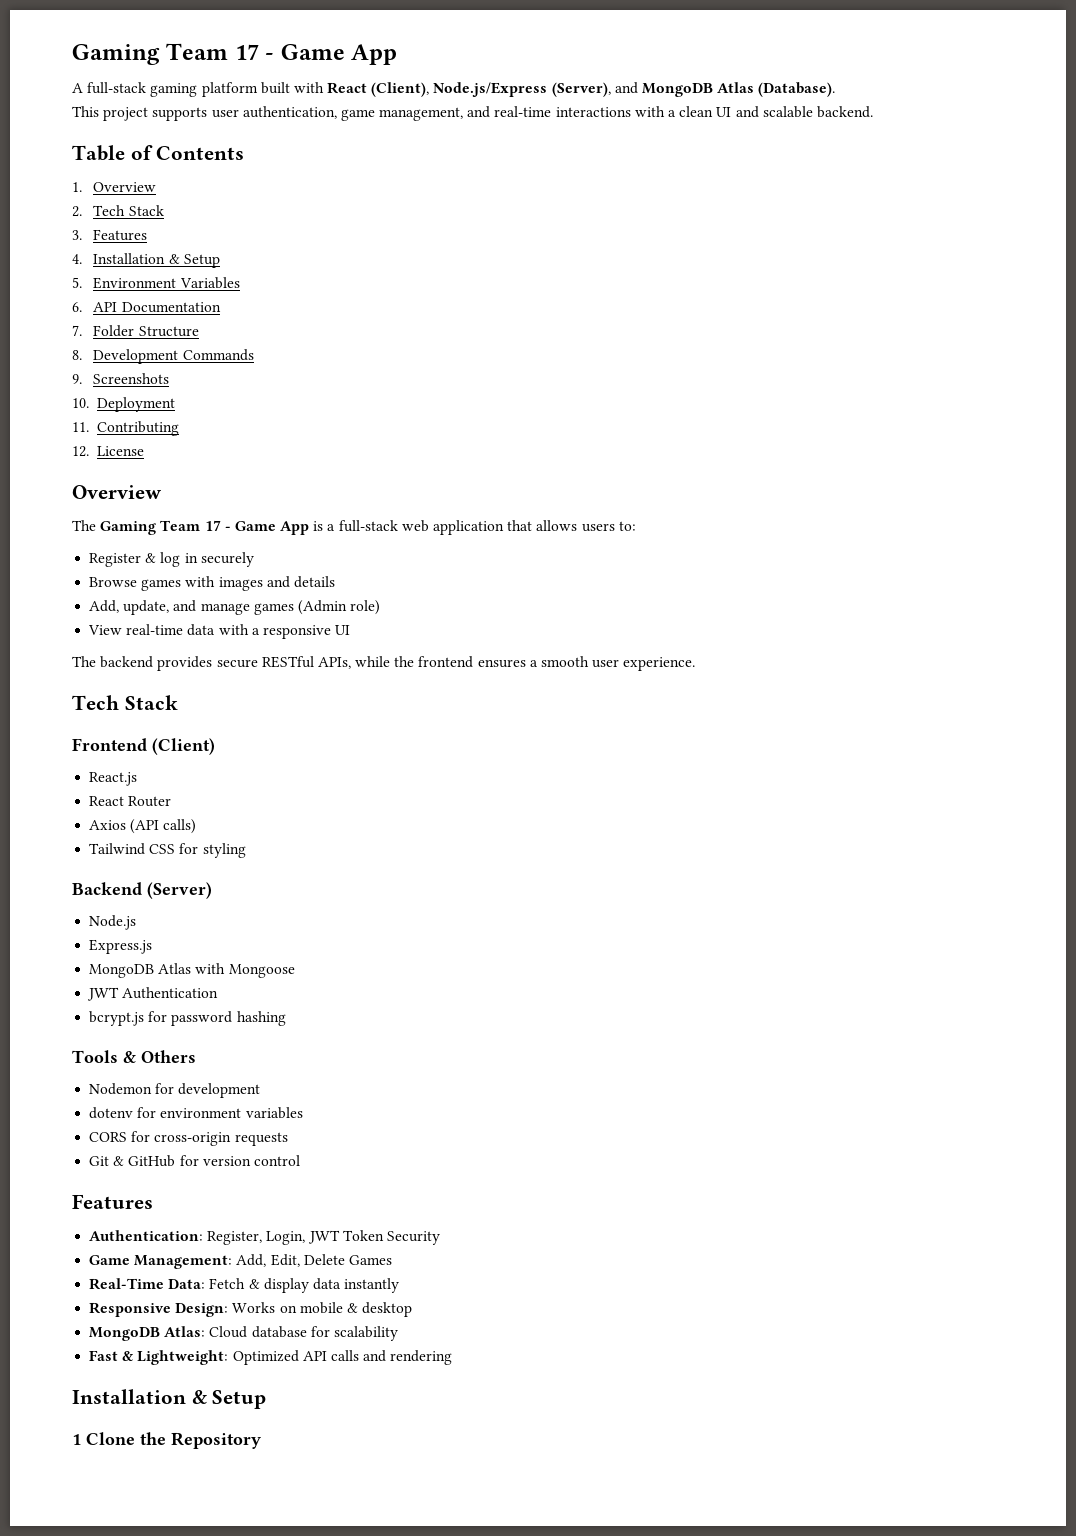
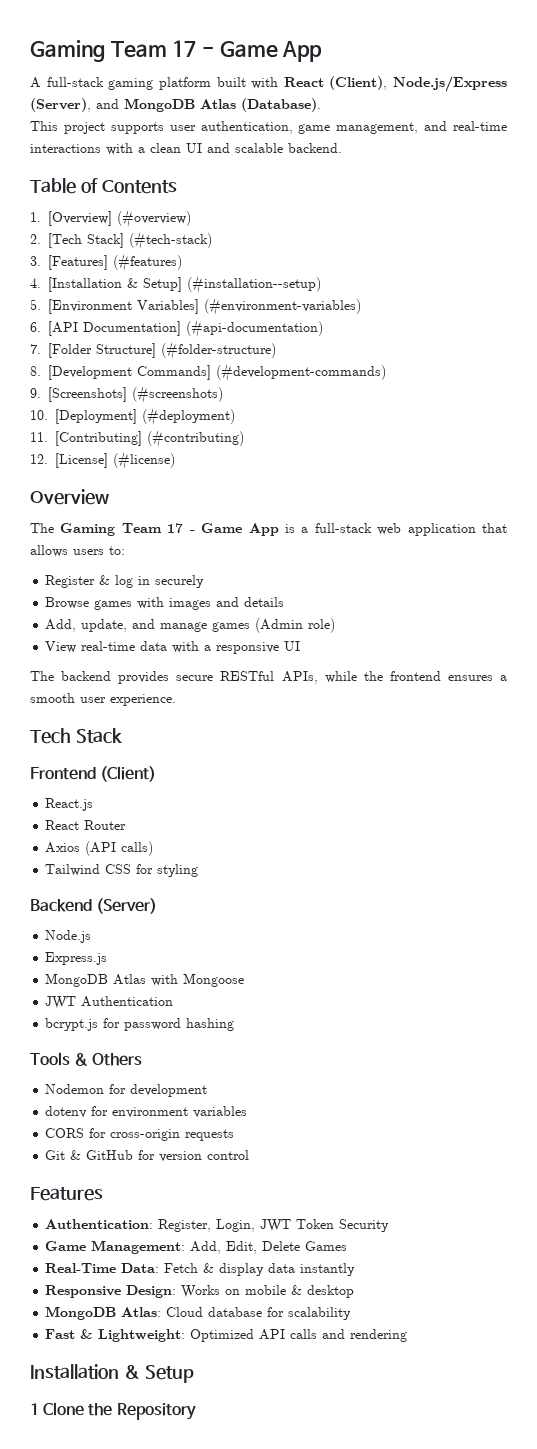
[93,182,157,192] Overview -> [48,210,191,228] [Overview] (#overview)
[93,205,164,216] Tech Stack -> [48,232,212,250] [Tech Stack] (#tech-stack)
[93,229,148,241] Features -> [48,254,182,272] [Features] (#features)
[93,253,220,268] [72,277,240,289] [72,302,221,313] [72,325,199,337] [72,349,254,364] Installation & Setup // 5. Environment Variables // 6. API Documentation // 7. Folder Structure // 8. Development Commands -> [48,276,321,294] [30,298,361,316] [30,320,323,338] [30,342,276,360] [30,364,386,382] [Installation & Setup] (#installation--setup) // 5. [Environment Variables] (#environment-variables) // 6. [API Documentation] (#api-documentation) // 7. [Folder Structure] (#folder-structure) // 8. [Development Commands] (#development-commands)
[93,373,170,384] Screenshots -> [48,386,223,404] [Screenshots] (#screenshots)
[96,397,175,412] Deployment -> [55,408,235,426] [Deployment] (#deployment)
[96,421,179,436] Contributing -> [55,430,244,448] [Contributing] (#contributing)
[96,446,144,456] License -> [55,452,175,470] [License] (#license)

